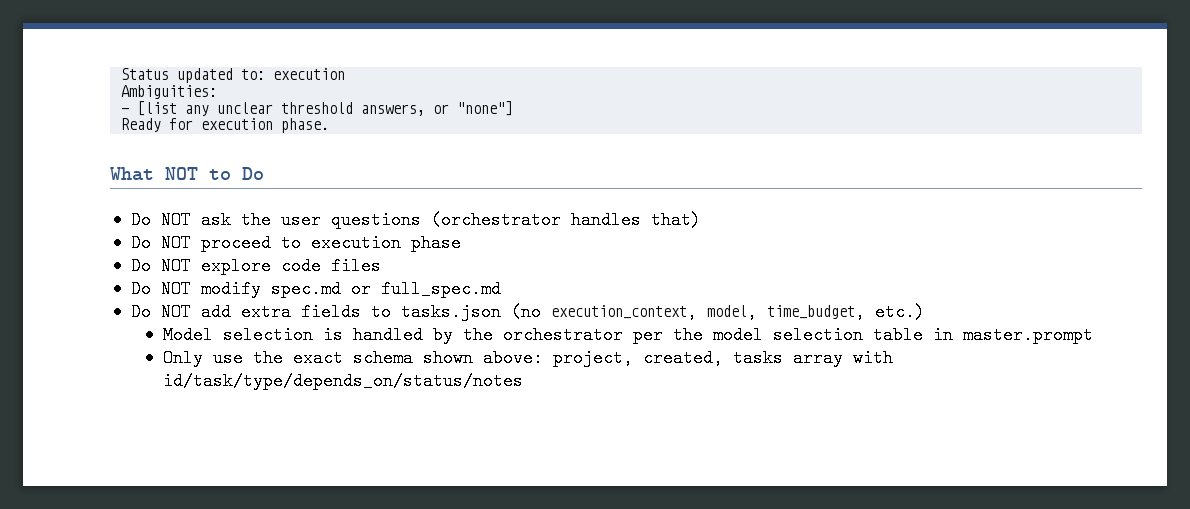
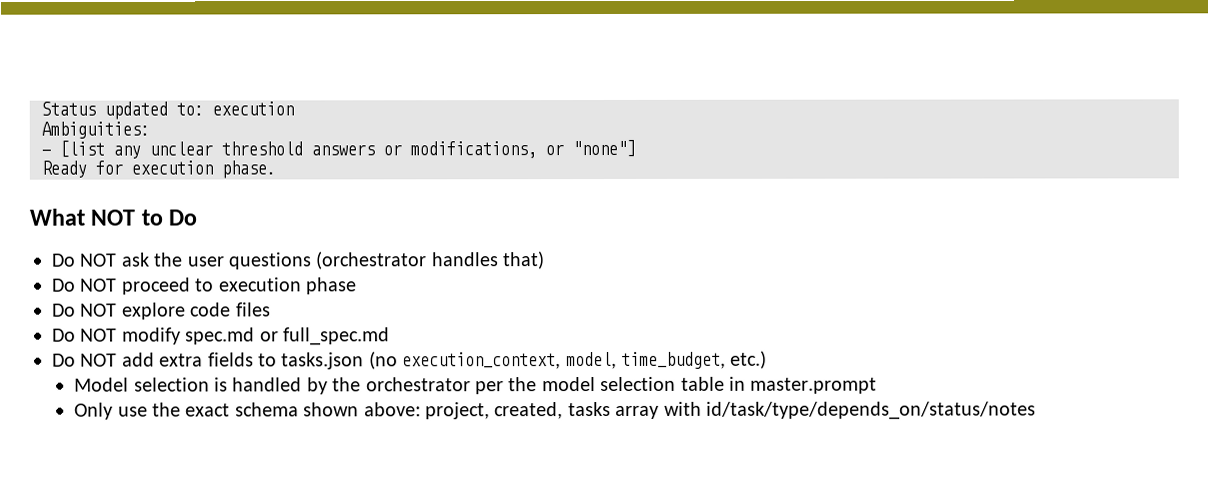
[361,104,426,116] answers, -> [311,141,537,159] answers or modifications,

